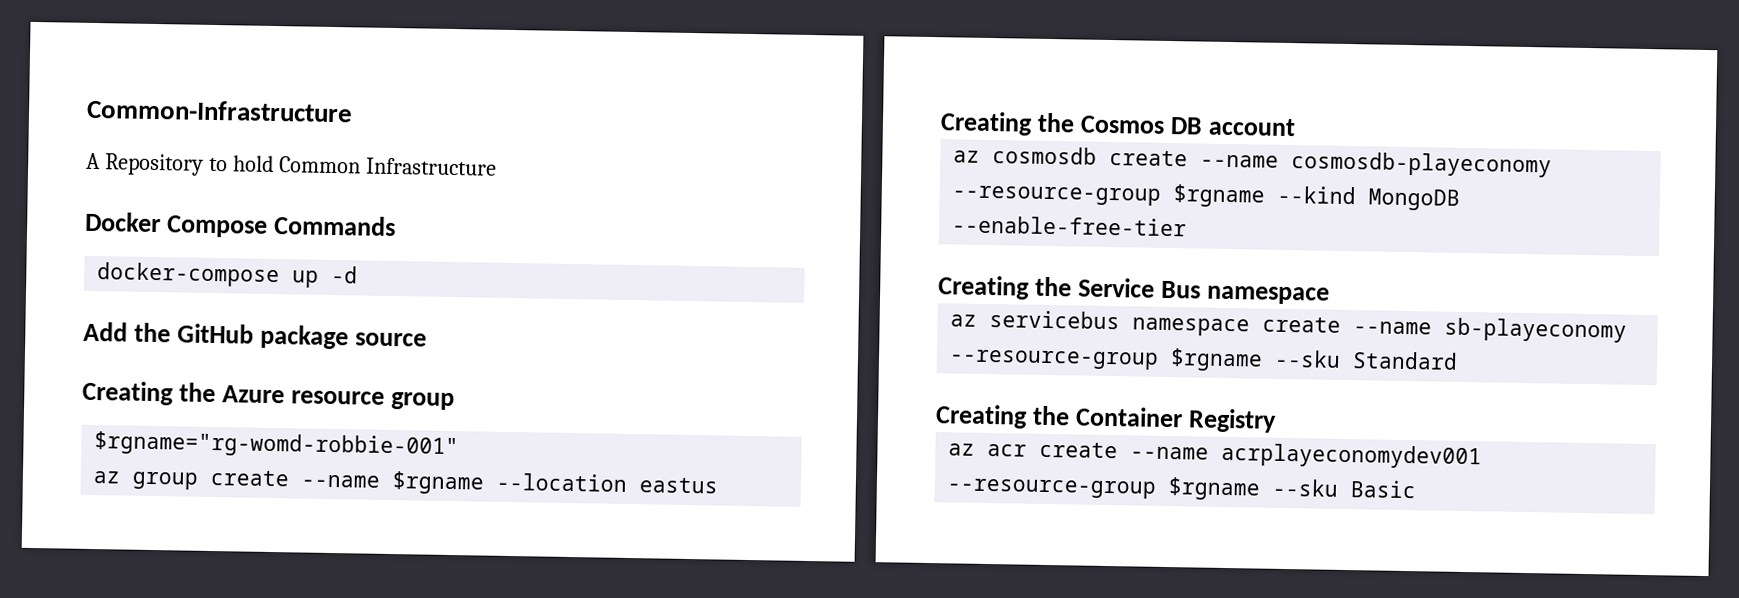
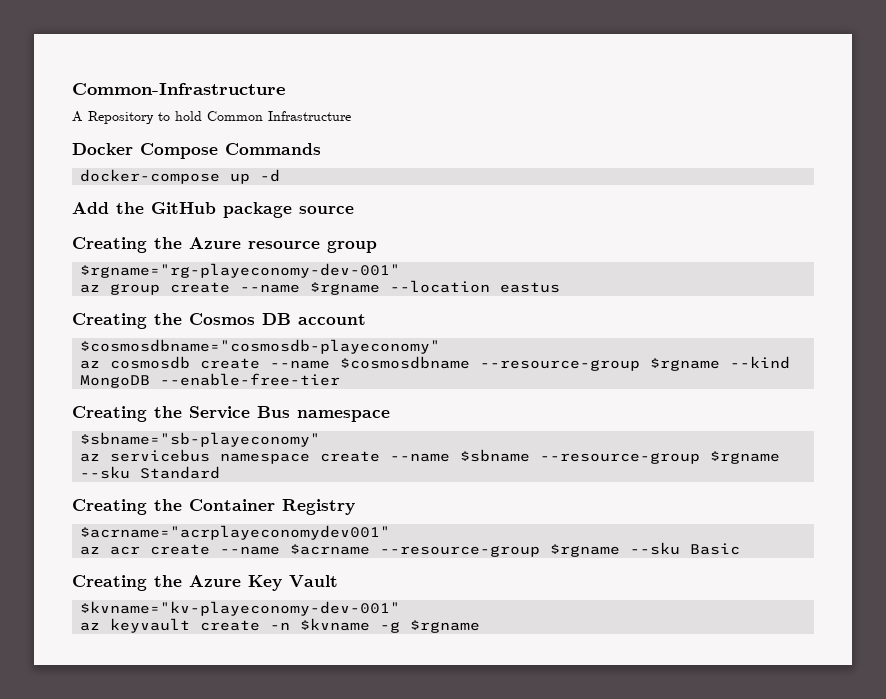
[94,431,460,460] $rgname="rg-womd-robbie-001" -> [80,263,401,278] $rgname="rg-playeconomy-dev-001"
(1296, 127) none -> [80,339,441,354] // $cosmosdbname="cosmosdb-playeconomy"
[1291,151,1553,178] cosmosdb-playeconomy -> [340,356,471,369] $cosmosdbname
(1330, 295) none -> [80,432,321,447] // $sbname="sb-playeconomy"
[1444,317,1628,343] sb-playeconomy -> [460,449,531,462] $sbname
(1277, 420) none -> [80,525,391,540] // $acrname="acrplayeconomydev001"
[1221,442,1483,470] acrplayeconomydev001 -> [290,544,371,555] $acrname
(1418, 489) none -> [72,575,338,591] [80,601,401,616] [80,618,481,633] // Creating the Azure Key Vault // $kvname="kv-playeconomy-dev-001" // az keyvault create -n $kvname -g $rgname

